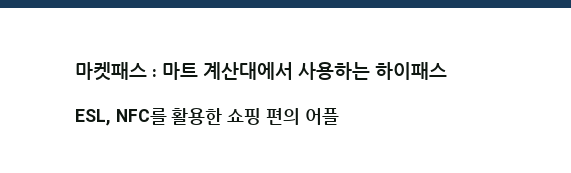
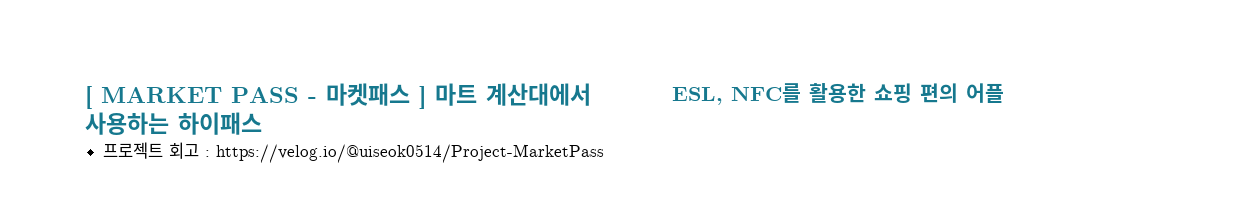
[75,62,157,81] 마켓패스 : -> [85,83,426,109] [ MARKET PASS - 마켓패스 ]
(447, 71) none -> [103,142,605,163] // 프로젝트 회고 : https://velog.io/@uiseok0514/Project-MarketPass

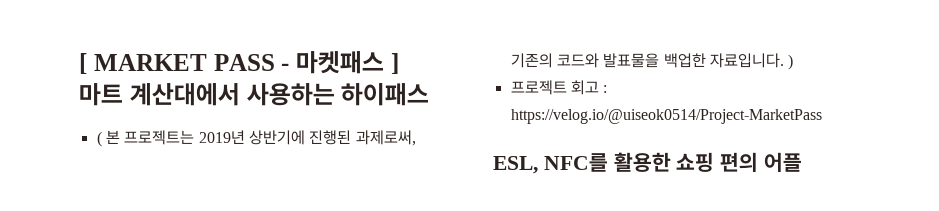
(262, 123) none -> [96,130,416,147] [510,53,794,70] // ( 본 프로젝트는 2019년 상반기에 진행된 과제로써, 기존의 코드와 발표물을 백업한 자료입니다. )

